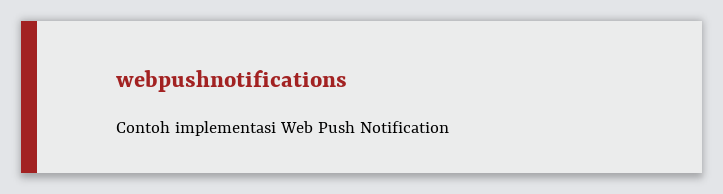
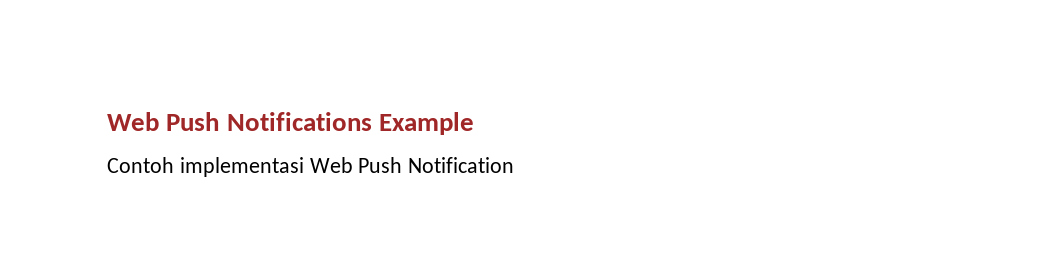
[116,70,347,92] webpushnotifications -> [107,112,474,135] Web Push Notifications Example

